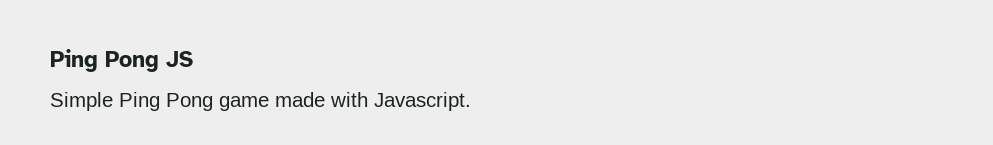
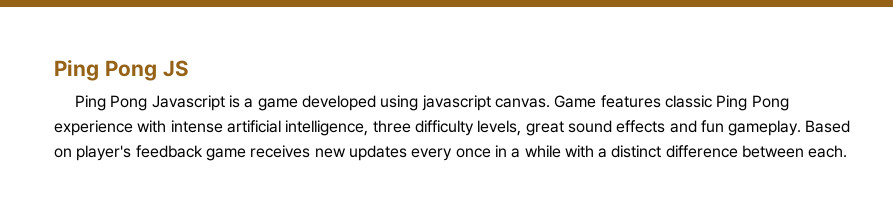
[50,92,471,111] Simple Ping Pong game made with Javascript. -> [75,95,789,111] [54,120,851,136] [54,145,848,161] Ping Pong Javascript is a game developed using javascript canvas. Game features classic Ping Pong experience with intense artificial intelligence, three difficulty levels, great sound effects and fun gameplay. Based on player's feedback game receives new updates every once in a while with a distinct difference between each.

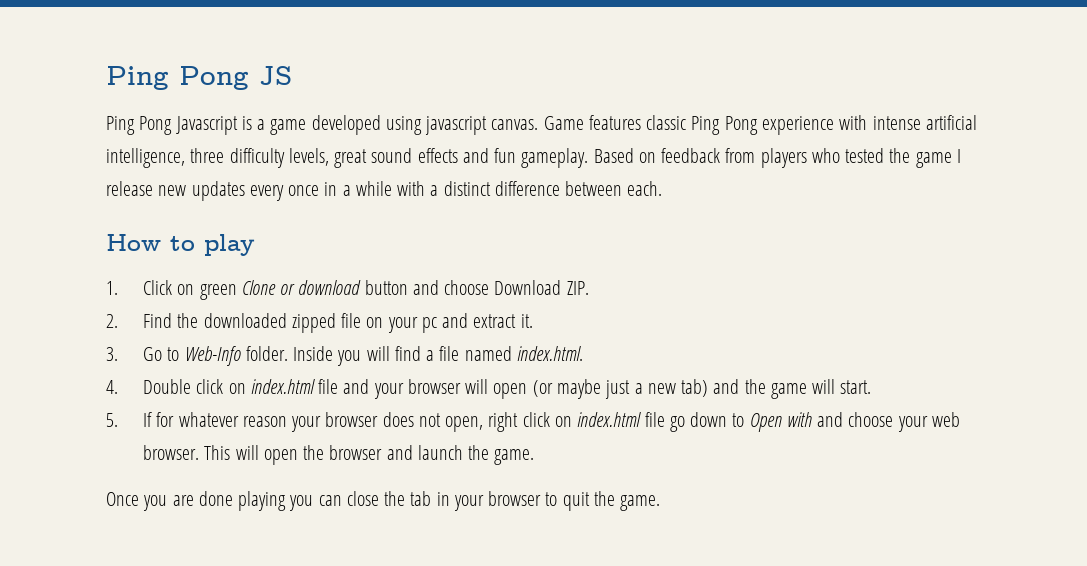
[76,145,311,161] player's feedback game receives -> [661,148,962,168] [106,181,153,196] feedback from players who tested the game I release
(848, 151) none -> [106,234,255,256] [106,280,589,300] [106,313,533,333] [106,346,584,366] [106,379,872,399] [106,412,960,432] [143,445,535,465] [106,491,661,511] // How to play // 1. Click on green Clone or download button and choose Download ZIP. // 2. Find the downloaded zipped file on your pc and extract it. // 3. Go to Web-Info folder. Inside you will find a file named index.html. // 4. Double click on index.html file and your browser will open (or maybe just a new tab) and the game will start. // 5. If for whatever reason your browser does not open, right click on index.html file go down to Open with and choose your web browser. This will open the browser and launch the game. // Once you are done playing you can close the tab in your browser to quit the game.

